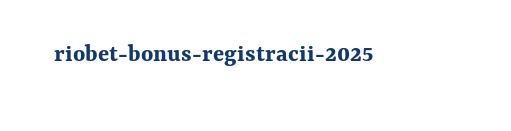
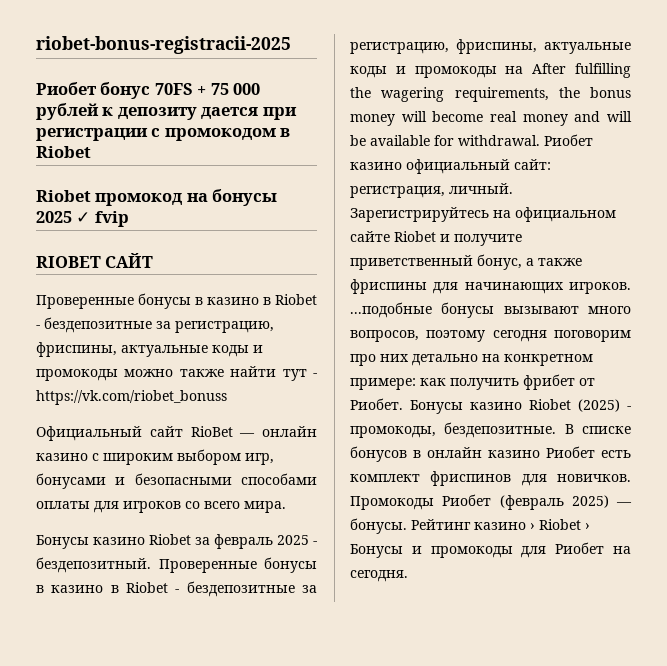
(373, 55) none -> [36,82,261,99] [36,103,297,120] [36,128,291,141] [36,146,91,158] [36,189,278,206] [36,211,129,227] [36,253,154,268] [36,293,317,309] [36,317,274,333] [36,342,263,357] [36,366,317,381] [36,390,227,405] [36,426,317,441] [36,449,274,465] [36,473,317,489] [36,501,286,513] [36,534,317,549] [36,557,317,573] [36,581,317,597] [350,39,631,54] [350,63,631,78] [350,87,631,102] [350,111,632,126] [350,134,593,146] [350,159,551,174] [350,183,513,198] [350,207,616,222] [350,231,522,246] [350,254,582,270] [350,279,631,294] [350,302,631,318] [350,330,631,342] [350,354,593,366] [350,374,595,390] [350,398,631,414] [350,422,631,438] [350,446,631,462] [350,471,631,486] [350,494,632,510] [350,518,590,534] [350,542,631,558] [350,570,408,582] // Риобет бонус 70FS + 75 000 рублей к депозиту дается при регистрации с промокодом в Riobet // Riobet промокод на бонусы 2025 ✓ fvip // RIOBET САЙТ // Проверенные бонусы в казино в Riobet - бездепозитные за регистрацию, фриспины, актуальные коды и промокоды можно также найти тут - https://vk.com/riobet_bonuss // Официальный сайт RioBet — онлайн казино с широким выбором игр, бонусами и безопасными способами оплаты для игроков со всего мира. // Бонусы казино Riobet за февраль 2025 - бездепозитный. Проверенные бонусы в казино в Riobet - бездепозитные за регистрацию, фриспины, актуальные коды и промокоды на After fulfilling the wagering requirements, the bonus money will become real money and will be available for withdrawal. Риобет казино официальный сайт: регистрация, личный. Зарегистрируйтесь на официальном сайте Riobet и получите приветственный бонус, а также фриспины для начинающих игроков. ...подобные бонусы вызывают много вопросов, поэтому сегодня поговорим про них детально на конкретном примере: как получить фрибет от Риобет. Бонусы казино Riobet (2025) - промокоды, бездепозитные. В списке бонусов в онлайн казино Риобет есть комплект фриспинов для новичков. Промокоды Риобет (февраль 2025) — бонусы. Рейтинг казино › Riobet › Бонусы и промокоды для Риобет на сегодня.

